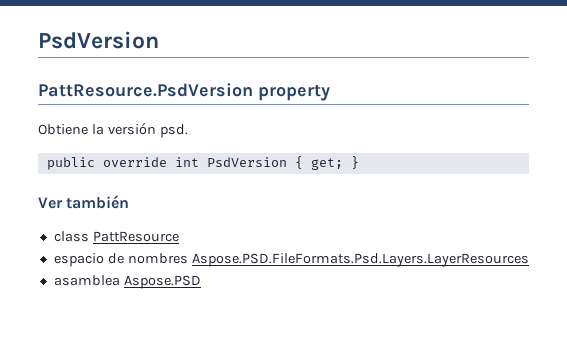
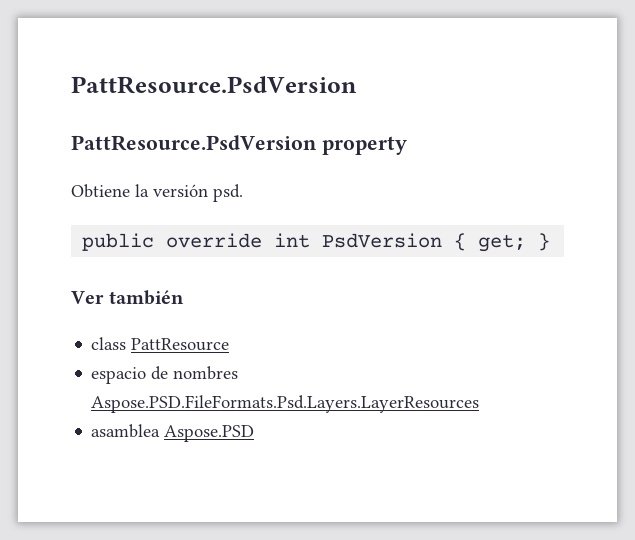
[38,31,159,49] PsdVersion -> [71,76,357,94] PattResource.PsdVersion

